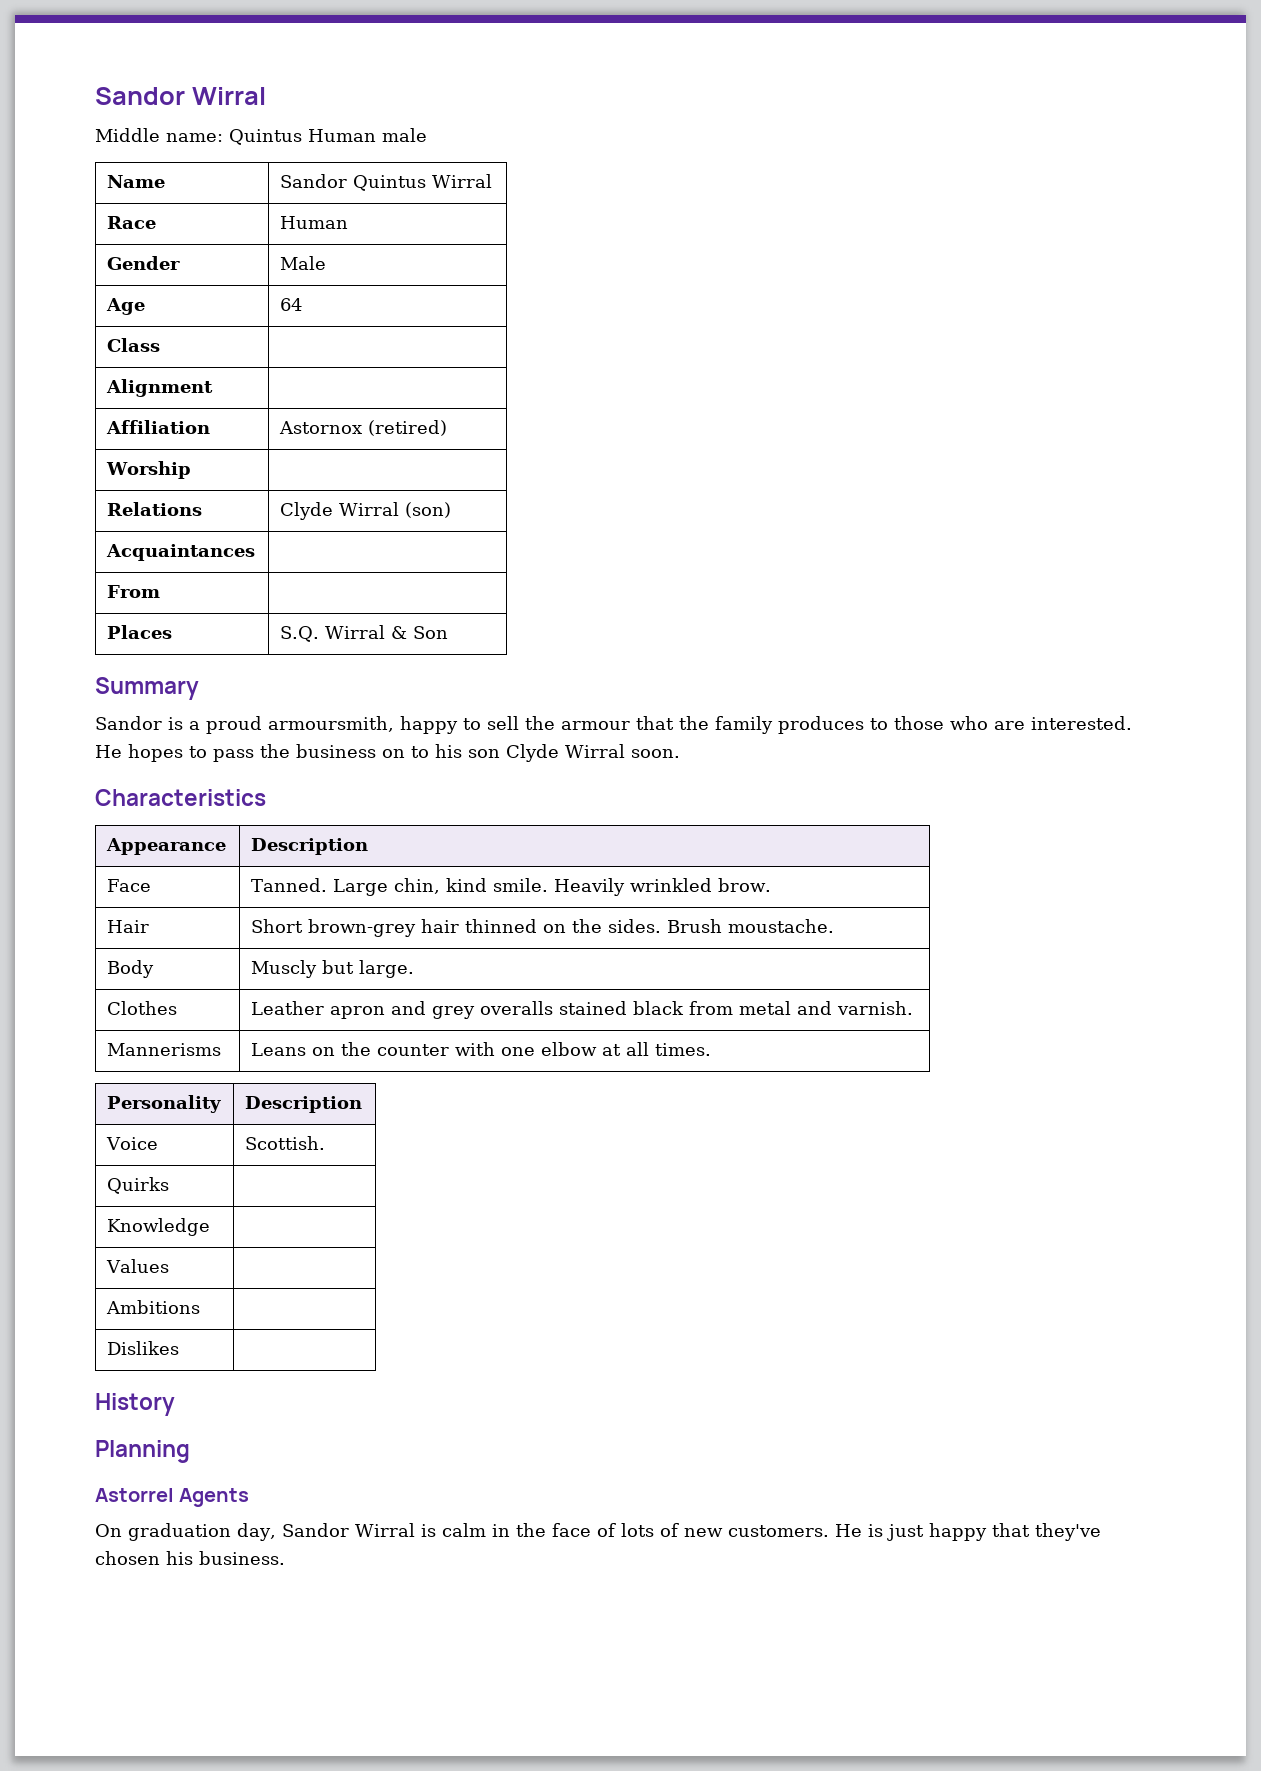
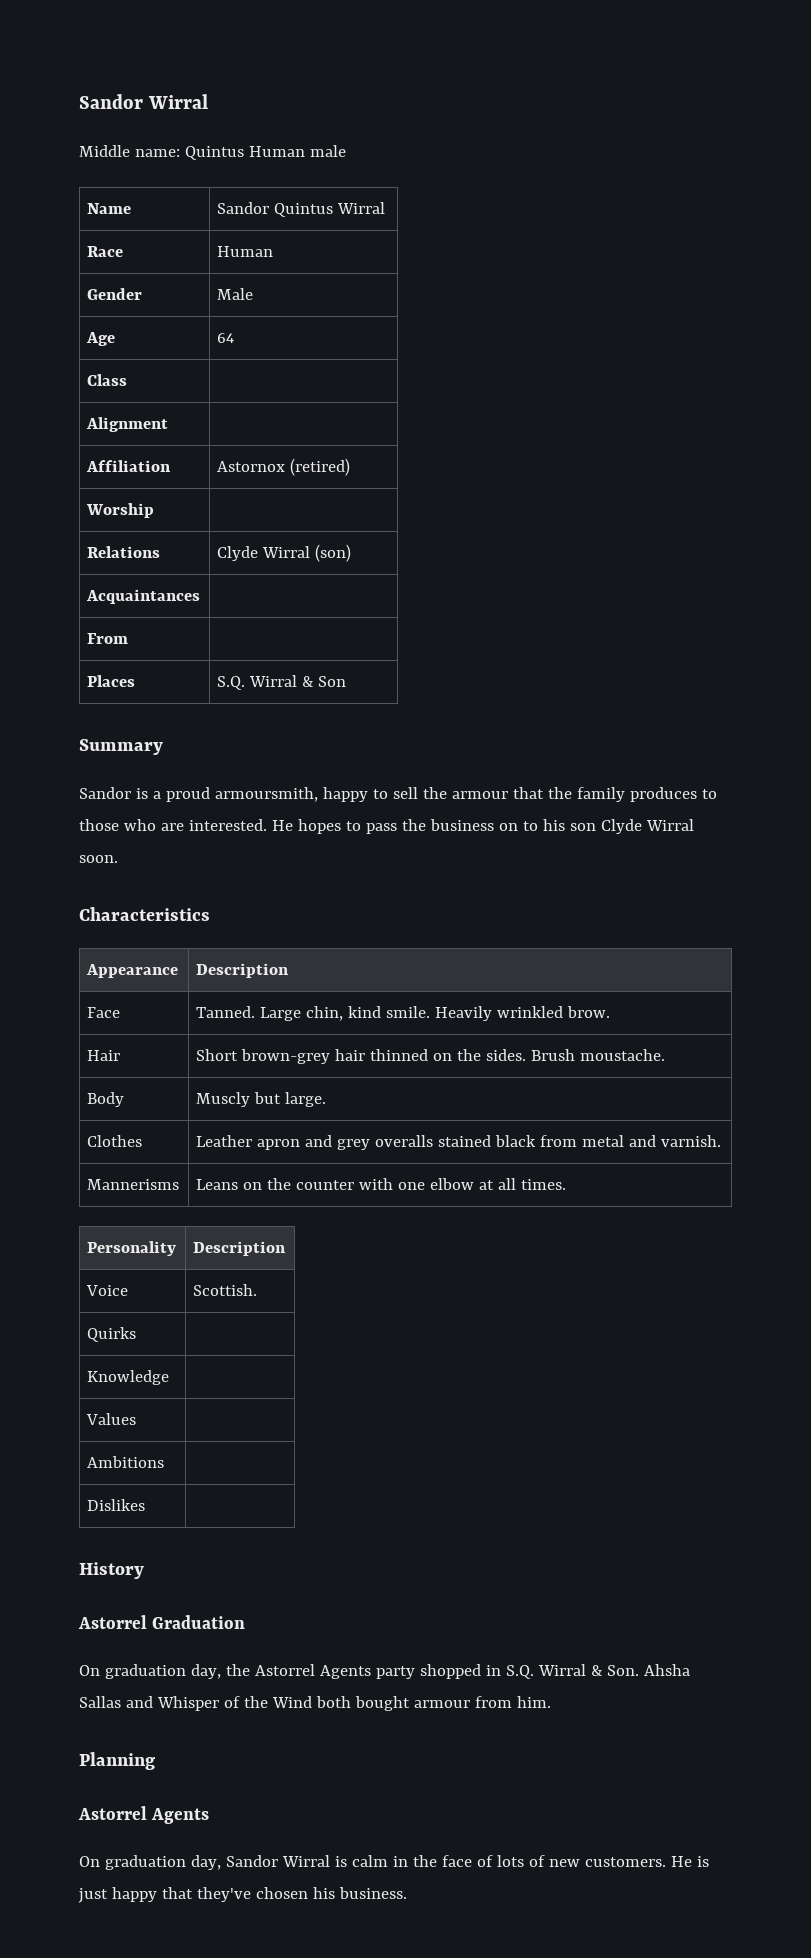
(175, 1404) none -> [78,1615,246,1629] [79,1664,690,1679] [79,1696,551,1711] // Astorrel Graduation // On graduation day, the Astorrel Agents party shopped in S.Q. Wirral & Son. Ahsha Sallas and Whisper of the Wind both bought armour from him.

